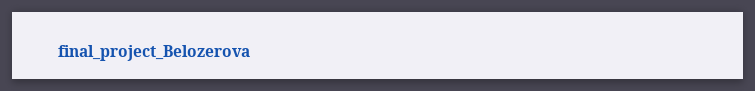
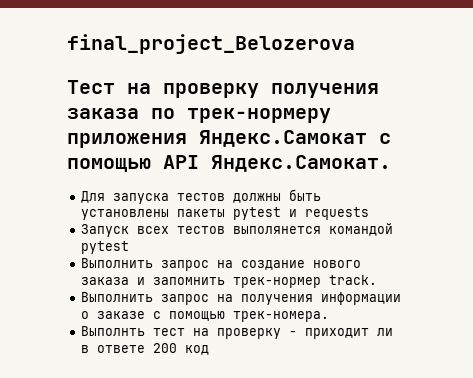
(250, 53) none -> [67,80,379,98] [67,108,331,123] [67,130,391,148] [67,155,391,173] [80,189,321,204] [80,207,369,220] [80,223,393,237] [80,241,129,254] [80,258,361,271] [80,275,377,288] [80,292,401,305] [80,311,329,322] [80,326,393,339] [80,343,209,355] // Тест на проверку получения заказа по трек-нормеру приложения Яндекс.Самокат с помощью API Яндекс.Самокат. // Для запуска тестов должны быть установлены пакеты pytest и requests // Запуск всех тестов выполянется командой pytest // Выполнить запрос на создание нового заказа и запомнить трек-нормер track. // Выполнить запрос на получения информации о заказе с помощью трек-номера. // Выполнть тест на проверку - приходит ли в ответе 200 код

